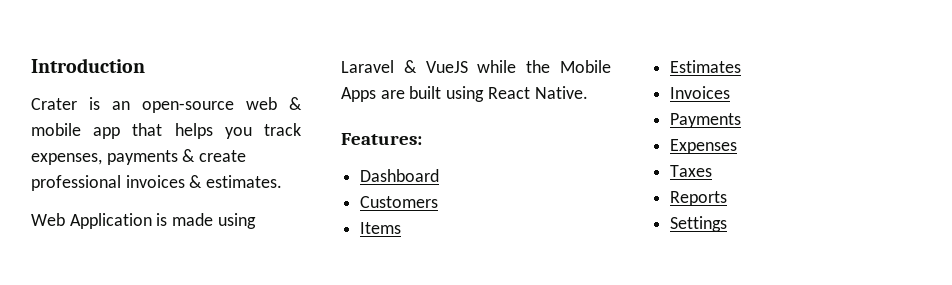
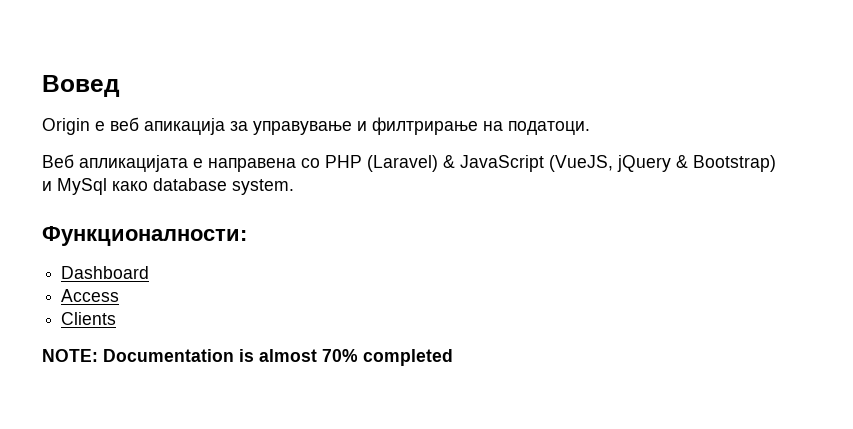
[31,58,145,73] [31,97,302,113] [31,123,301,139] [31,149,247,165] [31,175,283,191] [31,213,256,229] [341,60,611,73] [341,86,588,102] [341,133,422,145] [360,169,440,182] [360,196,439,208] [360,222,402,234] [670,60,742,73] [670,86,731,99] [670,113,742,128] [670,139,738,154] [670,165,713,177] [670,191,728,206] [670,216,728,232] Introduction // Crater is an open-source web & mobile app that helps you track expenses, payments & create professional invoices & estimates. // Web Application is made using Laravel & VueJS while the Mobile Apps are built using React Native. // Features: // Dashboard // Customers // Items // Estimates // Invoices // Payments // Expenses // Taxes // Reports // Settings -> [42,75,120,97] [42,117,590,135] [42,154,776,172] [42,178,294,195] [42,226,247,246] [61,266,150,279] [61,289,120,302] [61,312,117,325] [42,349,453,366] Вовед // Origin е веб апикација за управување и филтрирање на податоци. // Веб апликацијата е направена со PHP (Laravel) & JavaScript (VueJS, jQuery & Bootstrap) и MySql како database system. // Функционалности: // Dashboard // Access // Clients // NOTE: Documentation is almost 70% completed

